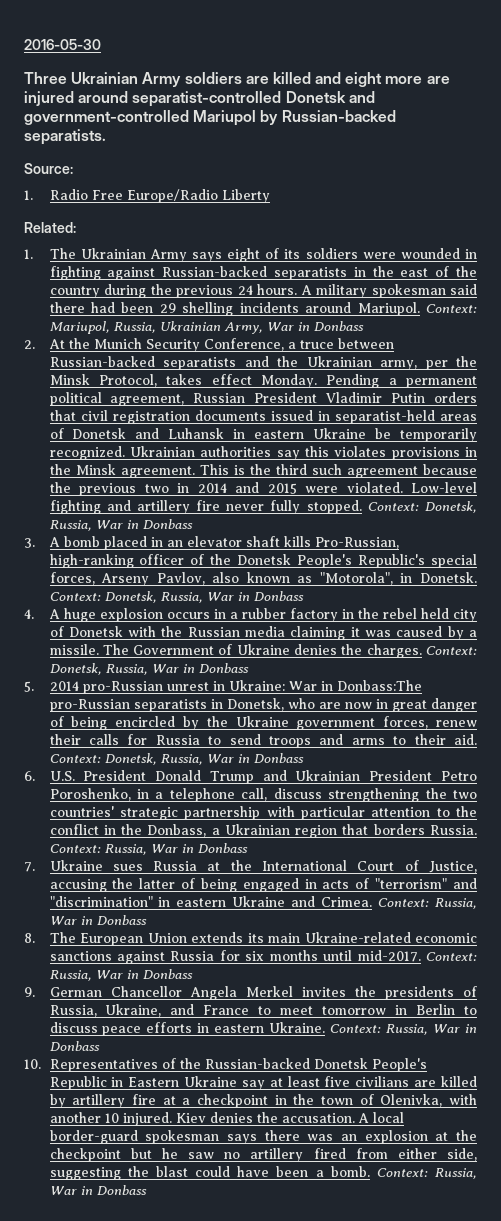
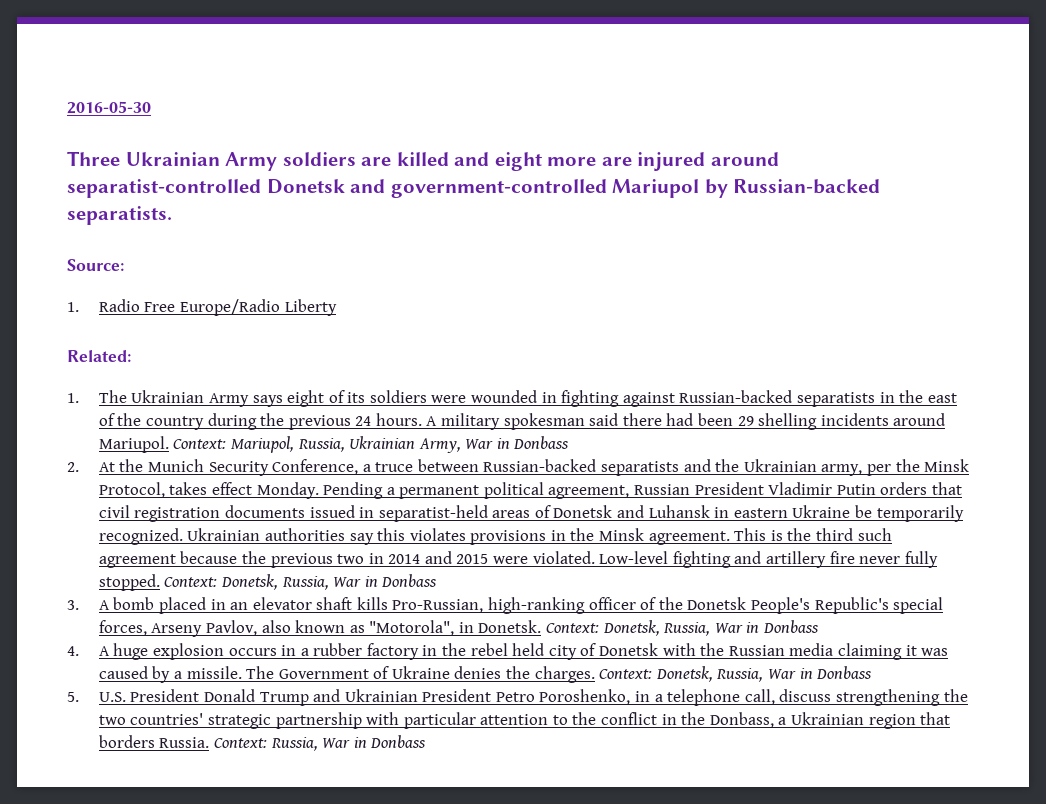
[49,680,422,694] [49,698,478,712] [49,716,478,730] [49,734,477,748] [49,753,304,765] [24,771,35,781] 2014 pro-Russian unrest in Ukraine: War in Donbass:The pro-Russian separatists in Donetsk, who are now in great danger of being encircled by the Ukraine government forces, renew their calls for Russia to send troops and arms to their aid. Context: Donetsk, Russia, War in Donbass // 6. -> (79, 697) none
[24,860,478,873] [49,878,477,892] [49,896,477,909] [49,915,147,925] [24,932,477,946] [49,950,478,964] [49,969,193,981] [24,986,477,1000] [49,1004,477,1017] [49,1022,477,1036] [49,1041,100,1051] [24,1058,427,1072] [49,1076,477,1090] [49,1094,478,1108] [49,1112,404,1126] [49,1130,478,1144] [49,1148,477,1162] [49,1166,477,1180] [49,1185,147,1195] // 7. Ukraine sues Russia at the International Court of Justice, accusing the latter of being engaged in acts of "terrorism" and "discrimination" in eastern Ukraine and Crimea. Context: Russia, War in Donbass // 8. The European Union extends its main Ukraine-related economic sanctions against Russia for six months until mid-2017. Context: Russia, War in Donbass // 9. German Chancellor Angela Merkel invites the presidents of Russia, Ukraine, and France to meet tomorrow in Berlin to discuss peace efforts in eastern Ukraine. Context: Russia, War in Donbass // 10. Representatives of the Russian-backed Donetsk People's Republic in Eastern Ukraine say at least five civilians are killed by artillery fire at a checkpoint in the town of Olenivka, with another 10 injured. Kiev denies the accusation. A local border-guard spokesman says there was an explosion at the checkpoint but he saw no artillery fired from either side, suggesting the blast could have been a bomb. Context: Russia, War in Donbass -> (427, 741) none

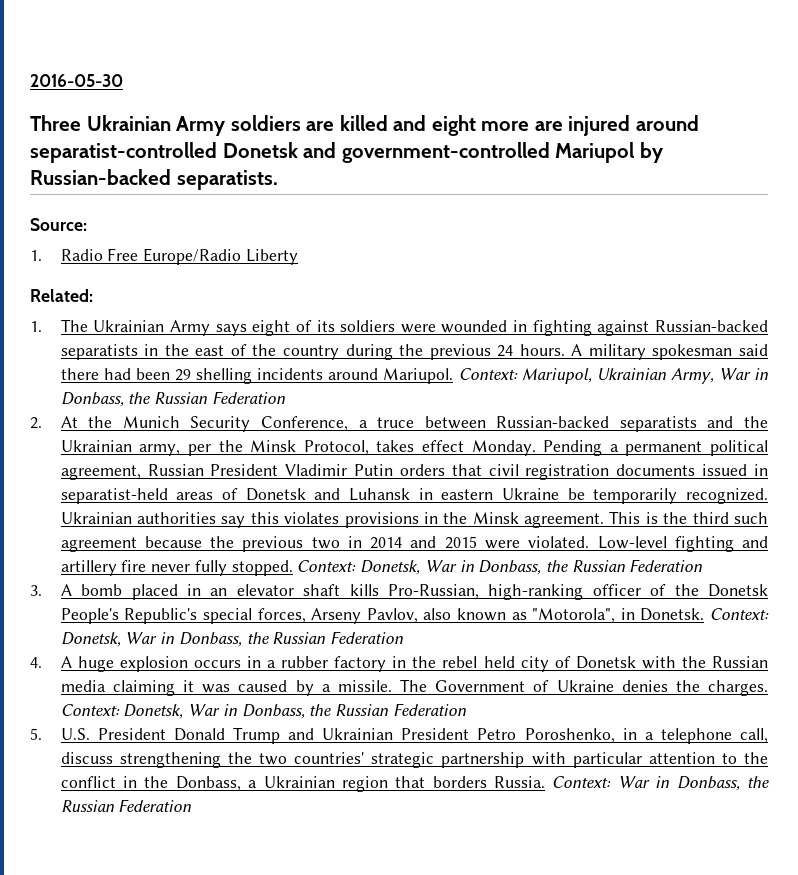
[297,438,345,452] Russia, -> (592, 376) none
[513,436,570,449] Donbass -> [60,391,286,407] Donbass, the Russian Federation
[281,574,438,590] Russia, War in Donbass -> [424,559,704,575] War in Donbass, the Russian Federation
[663,620,820,636] Russia, War in Donbass -> [125,631,405,647] War in Donbass, the Russian Federation
[716,666,873,682] Russia, War in Donbass -> [188,703,467,719] War in Donbass, the Russian Federation
[270,735,427,751] Russia, War in Donbass -> [617,776,770,791] [60,799,193,812] War in Donbass, the Russian Federation

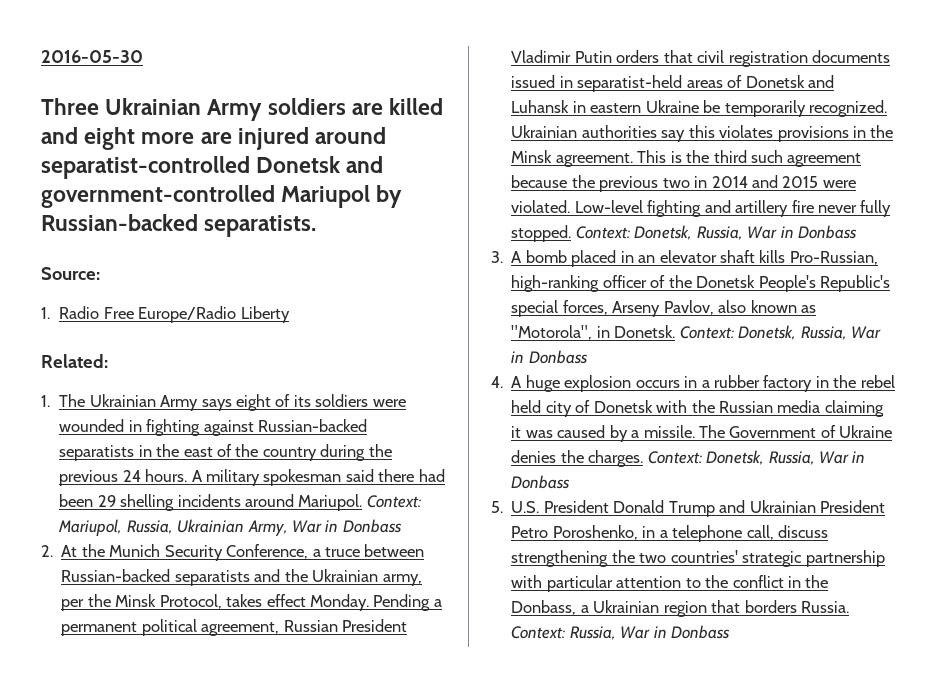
(592, 376) none -> [126,520,173,534] Russia,
[60,391,286,407] Donbass, the Russian Federation -> [342,519,402,533] Donbass
[424,559,704,575] War in Donbass, the Russian Federation -> [696,225,857,240] Russia, War in Donbass
[125,631,405,647] War in Donbass, the Russian Federation -> [800,326,881,340] [511,350,588,364] Russia, War in Donbass
[188,703,467,719] War in Donbass, the Russian Federation -> [768,451,866,465] [511,475,571,489] Russia, War in Donbass
[617,776,770,791] [60,799,193,812] War in Donbass, the Russian Federation -> [569,625,731,640] Russia, War in Donbass

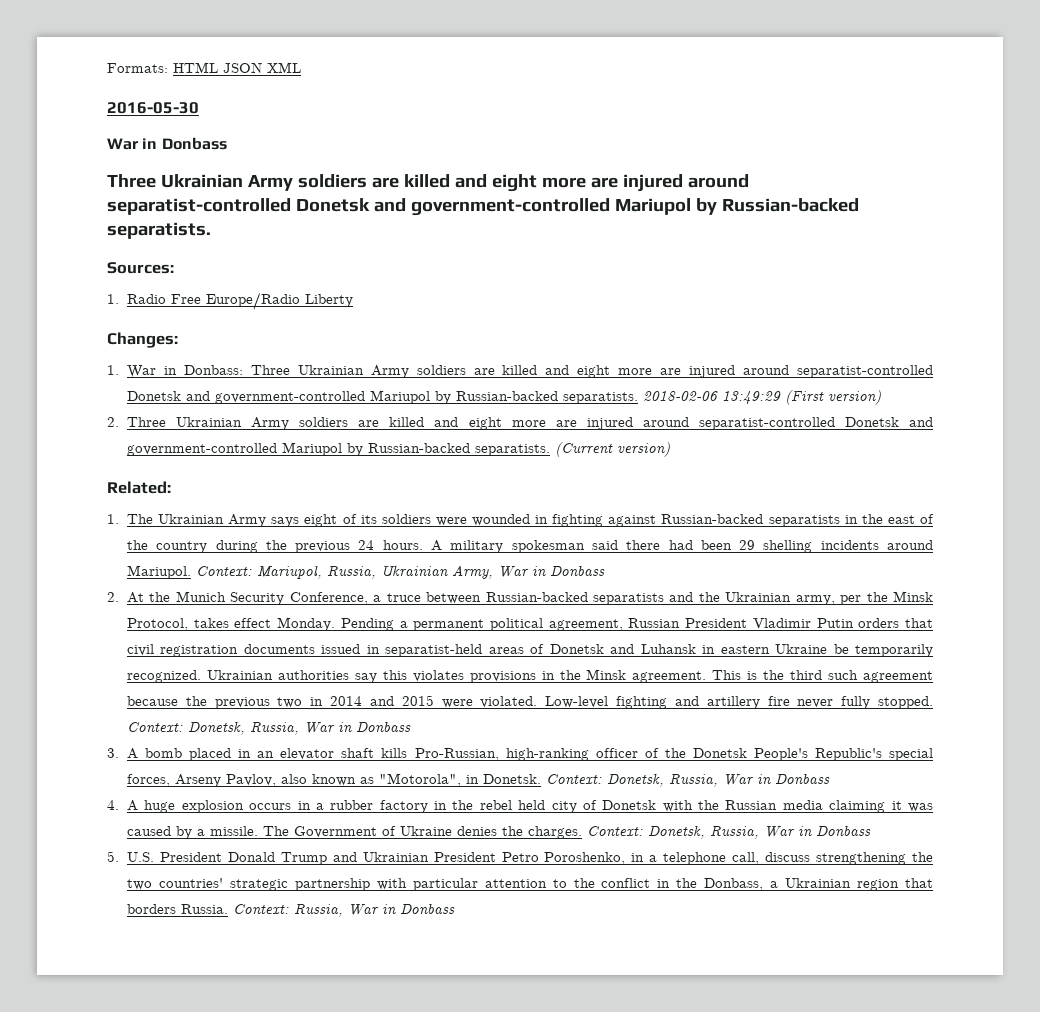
[41,50,143,63] 2016-05-30 -> [107,62,301,73] [107,102,199,114] [107,137,227,150] Formats: HTML JSON XML // 2016-05-30 // War in Donbass
[41,267,100,280] Source: -> [107,262,174,274] Sources:
(290, 314) none -> [107,332,178,348] [107,365,933,378] [127,390,882,405] [107,417,934,430] [127,442,671,457] // Changes: // 1. War in Donbass: Three Ukrainian Army soldiers are killed and eight more are injured around separatist-controlled Donetsk and government-controlled Mariupol by Russian-backed separatists. 2018-02-06 13:49:29 (First version) // 2. Three Ukrainian Army soldiers are killed and eight more are injured around separatist-controlled Donetsk and government-controlled Mariupol by Russian-backed separatists. (Current version)

